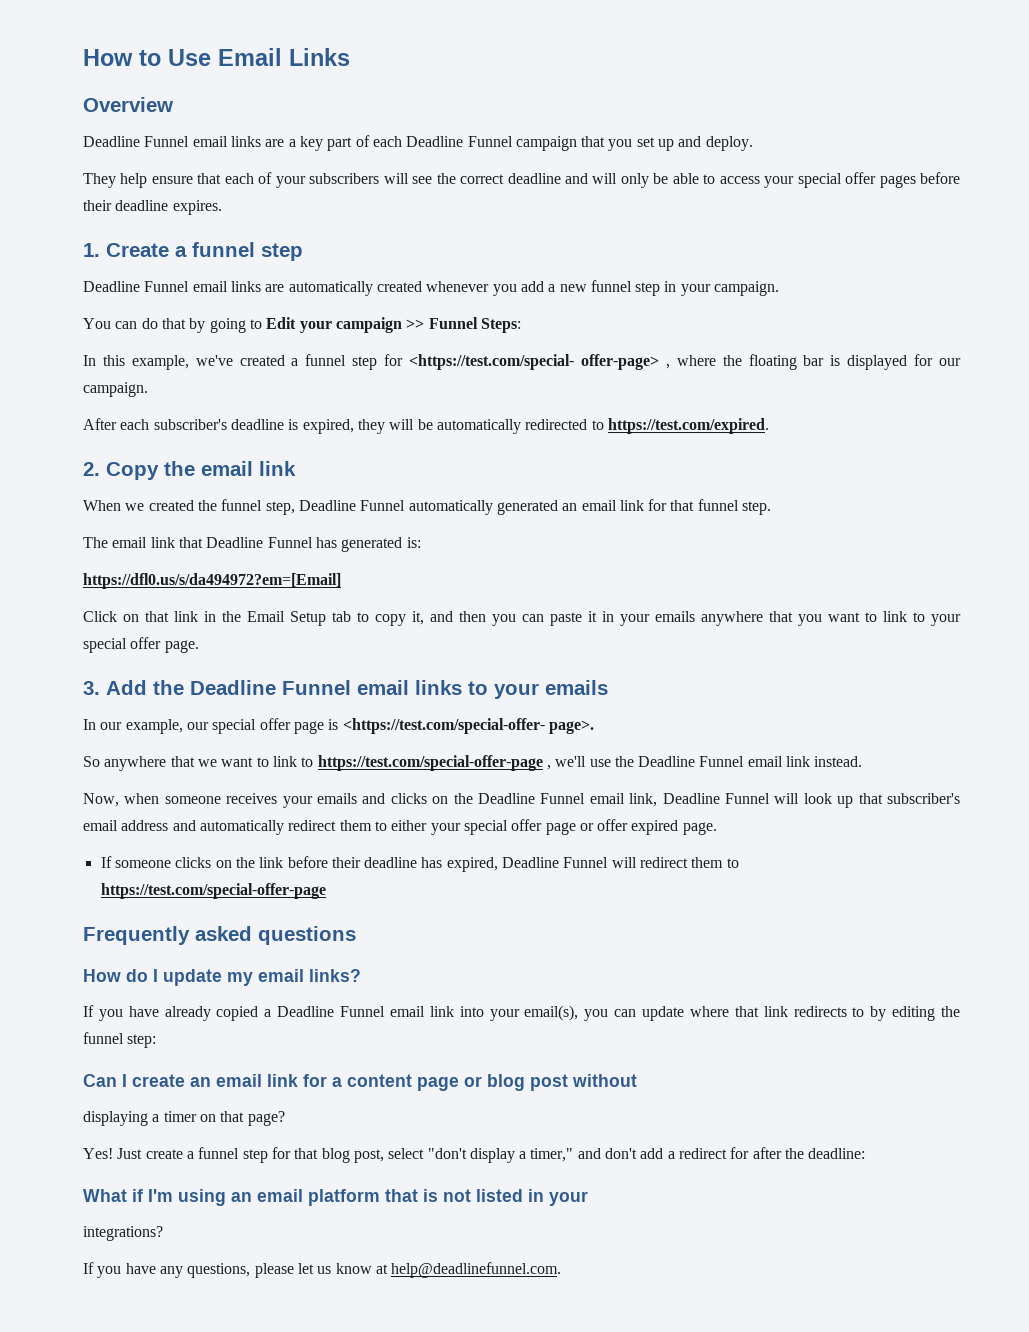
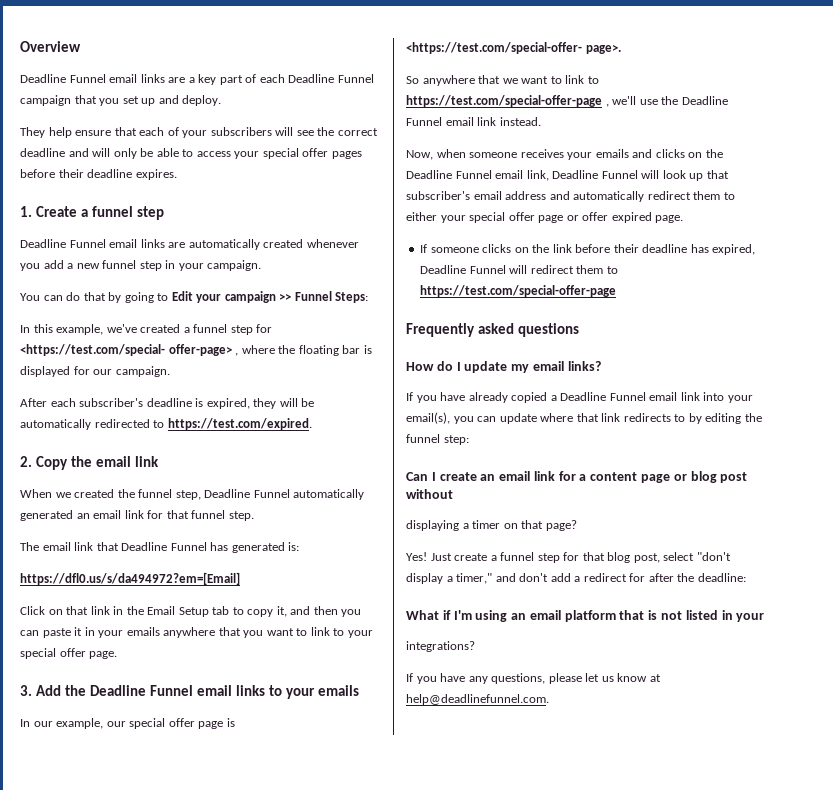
[83,48,350,66] How to Use Email Links // -> (20, 46) none

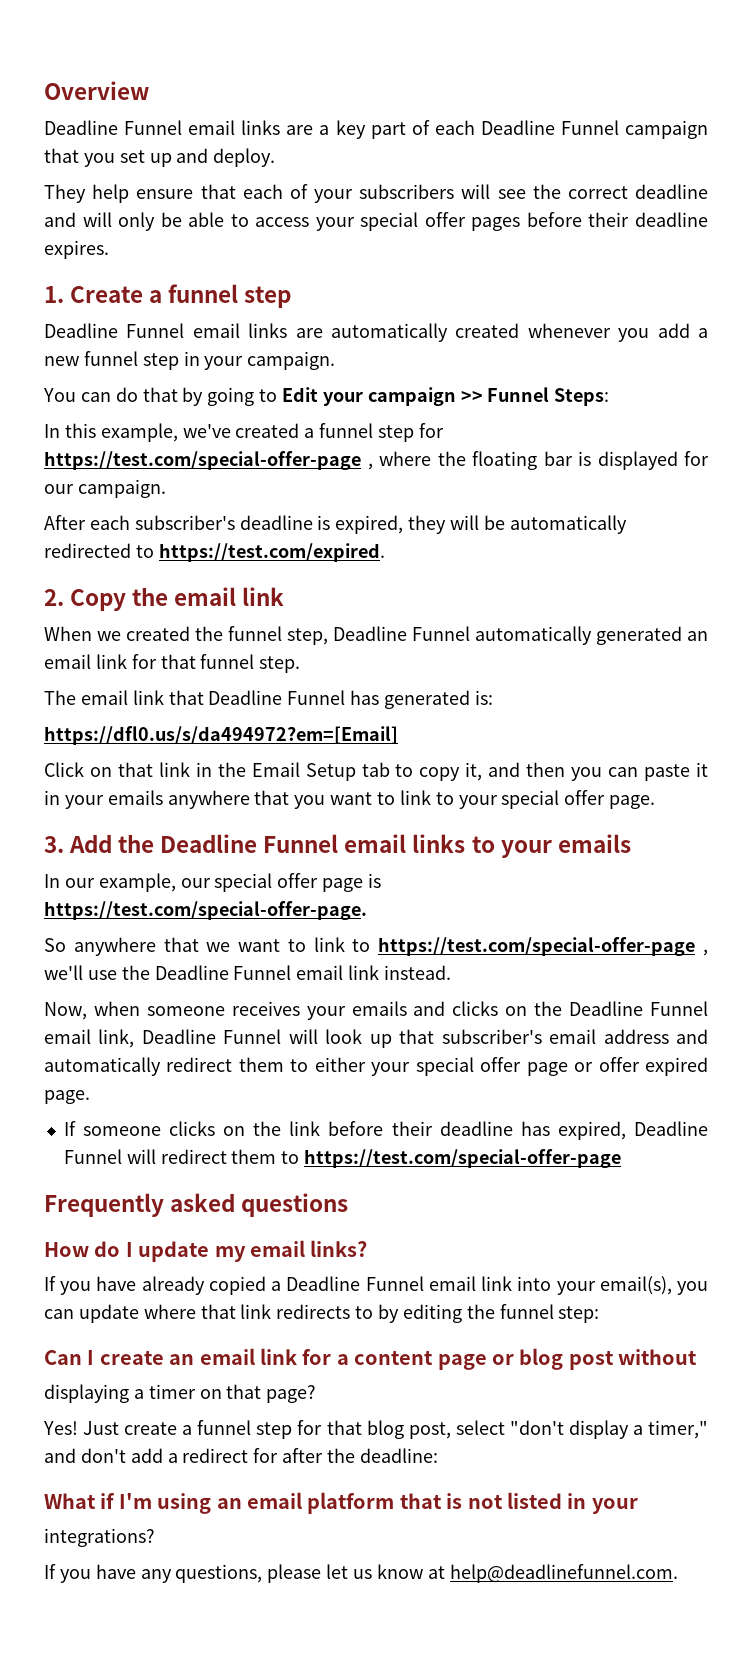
[20,344,232,356] <https://test.com/special- offer-page> -> [44,451,361,470] https://test.com/special-offer-page
[406,42,621,54] <https://test.com/special-offer- page>. -> [44,901,367,920] https://test.com/special-offer-page.

